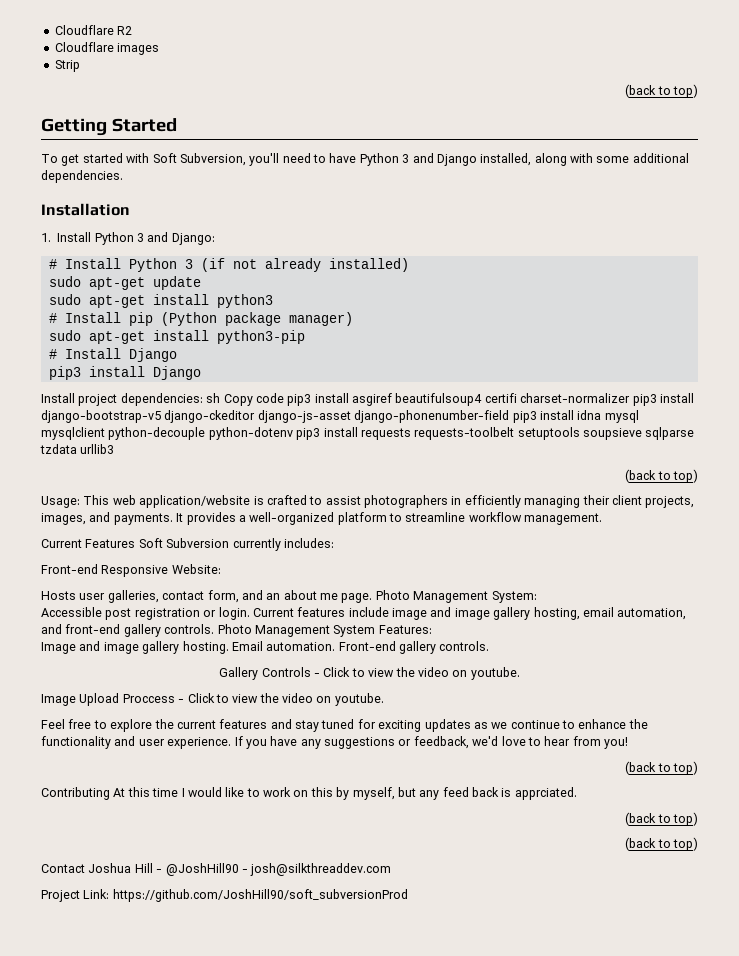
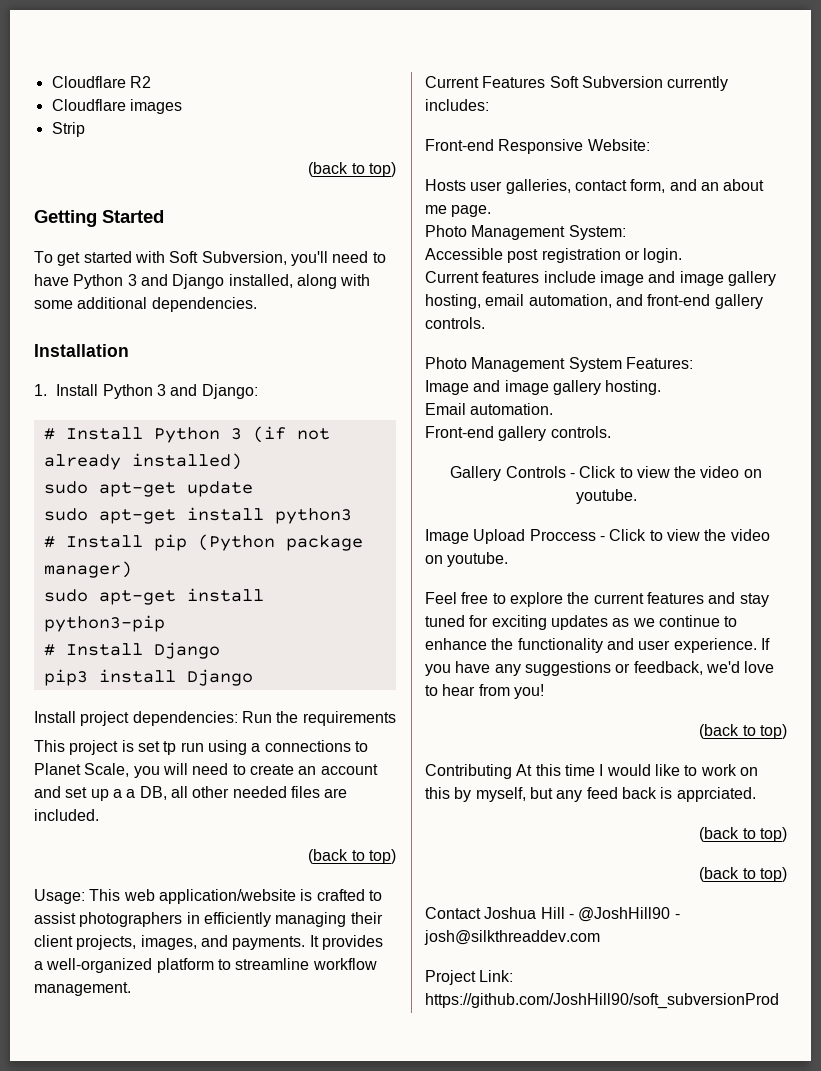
[206,393,694,406] [41,410,639,423] [41,427,695,440] [40,444,115,454] sh Copy code pip3 install asgiref beautifulsoup4 certifi charset-normalizer pip3 install django-bootstrap-v5 django-ckeditor django-js-asset django-phonenumber-field pip3 install idna mysql mysqlclient python-decouple python-dotenv pip3 install requests requests-toolbelt setuptools soupsieve sqlparse tzdata urllib3 -> [241,711,396,726] [34,740,368,755] [34,763,378,778] [34,786,348,801] [34,809,99,821] Run the requirements // This project is set tp run using a connections to Planet Scale, you will need to create an account and set up a a DB, all other needed files are included.
(373, 598) none -> (492, 211) //
(250, 613) none -> (683, 255) //
(215, 629) none -> (485, 323) //
(229, 647) none -> (662, 387) //
(336, 646) none -> (554, 409) //

